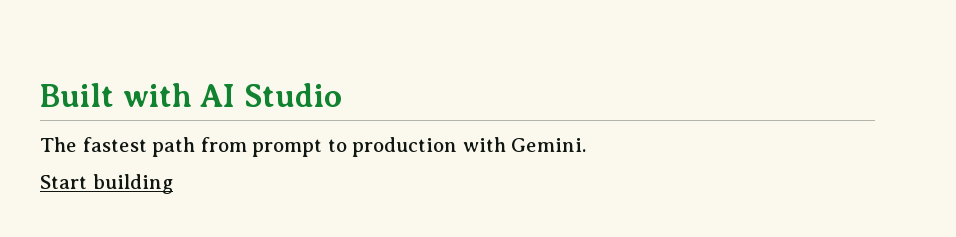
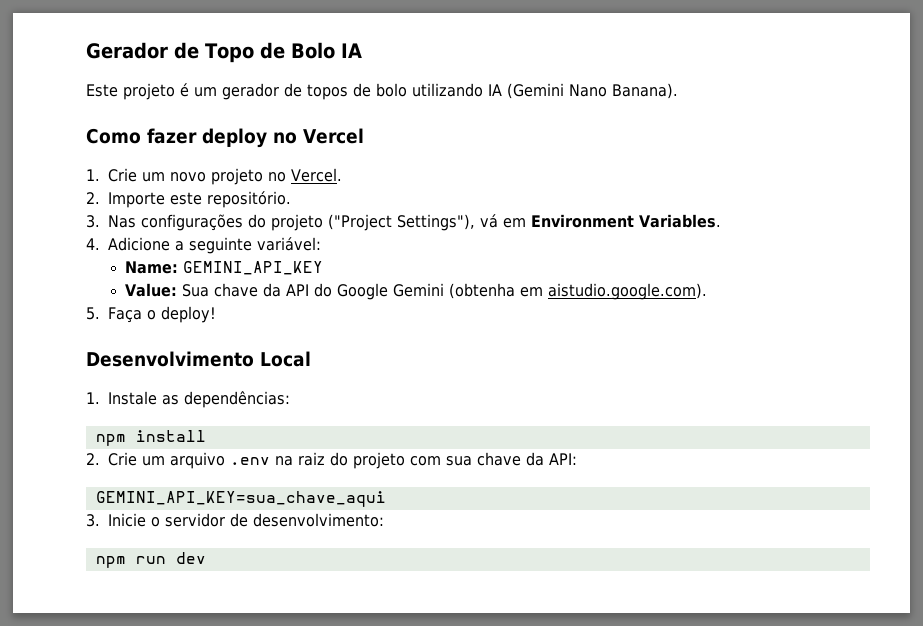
[40,83,342,107] [40,137,587,157] [40,174,173,194] Built with AI Studio // The fastest path from prompt to production with Gemini. // Start building -> [86,42,362,63] [86,83,678,100] [86,128,364,148] [86,168,342,185] [86,191,291,208] [86,214,721,231] [86,237,321,254] [124,261,323,275] [124,283,707,300] [86,306,216,323] [86,351,311,367] [86,391,290,408] [95,430,206,446] [86,452,577,469] [95,491,386,507] [86,513,384,527] [95,552,206,568] Gerador de Topo de Bolo IA // Este projeto é um gerador de topos de bolo utilizando IA (Gemini Nano Banana). // Como fazer deploy no Vercel // 1. Crie um novo projeto no Vercel. // 2. Importe este repositório. // 3. Nas configurações do projeto ("Project Settings"), vá em Environment Variables. // 4. Adicione a seguinte variável: // Name: GEMINI_API_KEY // Value: Sua chave da API do Google Gemini (obtenha em aistudio.google.com). // 5. Faça o deploy! // Desenvolvimento Local // 1. Instale as dependências: // npm install // 2. Crie um arquivo .env na raiz do projeto com sua chave da API: // GEMINI_API_KEY=sua_chave_aqui // 3. Inicie o servidor de desenvolvimento: // npm run dev

